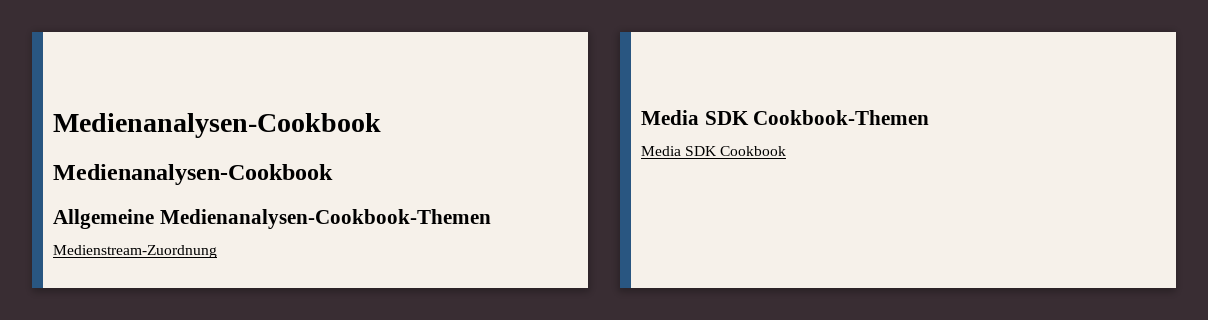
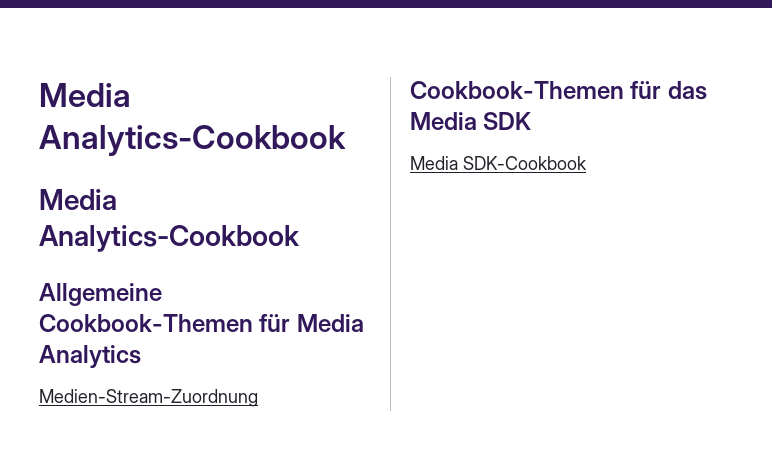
[53,113,381,138] [53,164,333,185] [53,209,491,229] [53,245,217,258] [641,110,930,125] [641,146,787,156] Medienanalysen-Cookbook // Medienanalysen-Cookbook // Allgemeine Medienanalysen-Cookbook-Themen // Medienstream-Zuordnung // Media SDK Cookbook-Themen // Media SDK Cookbook -> [39,83,131,107] [39,125,346,156] [39,189,117,210] [39,225,300,252] [39,283,162,306] [39,314,364,332] [39,345,141,368] [39,389,258,407] [410,81,707,100] [410,112,532,130] [410,156,587,170] Media Analytics-Cookbook // Media Analytics-Cookbook // Allgemeine Cookbook-Themen für Media Analytics // Medien-Stream-Zuordnung // Cookbook-Themen für das Media SDK // Media SDK-Cookbook

